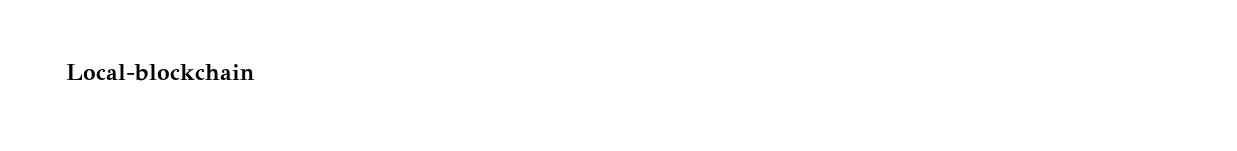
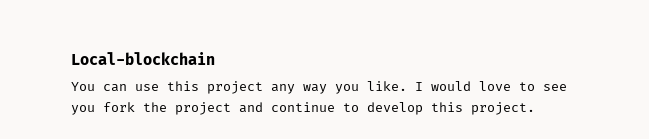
(255, 72) none -> [71,81,567,94] [71,102,535,115] // You can use this project any way you like. I would love to see you fork the project and continue to develop this project.

